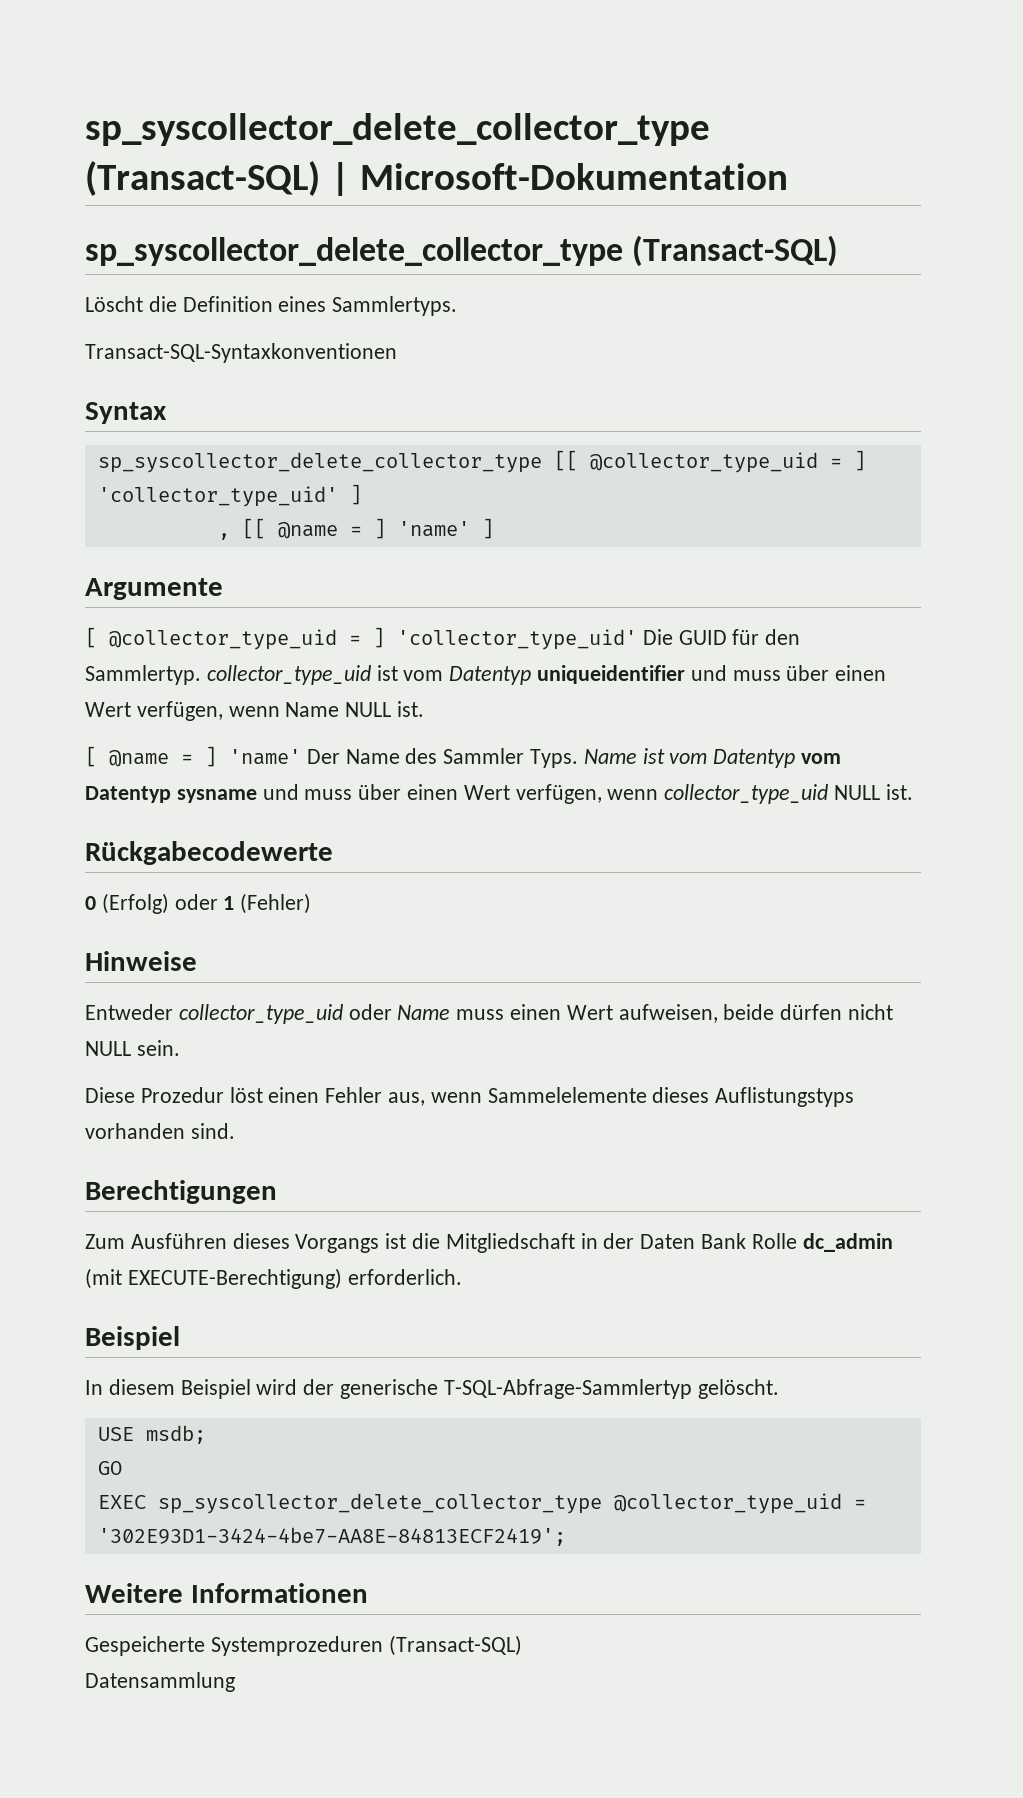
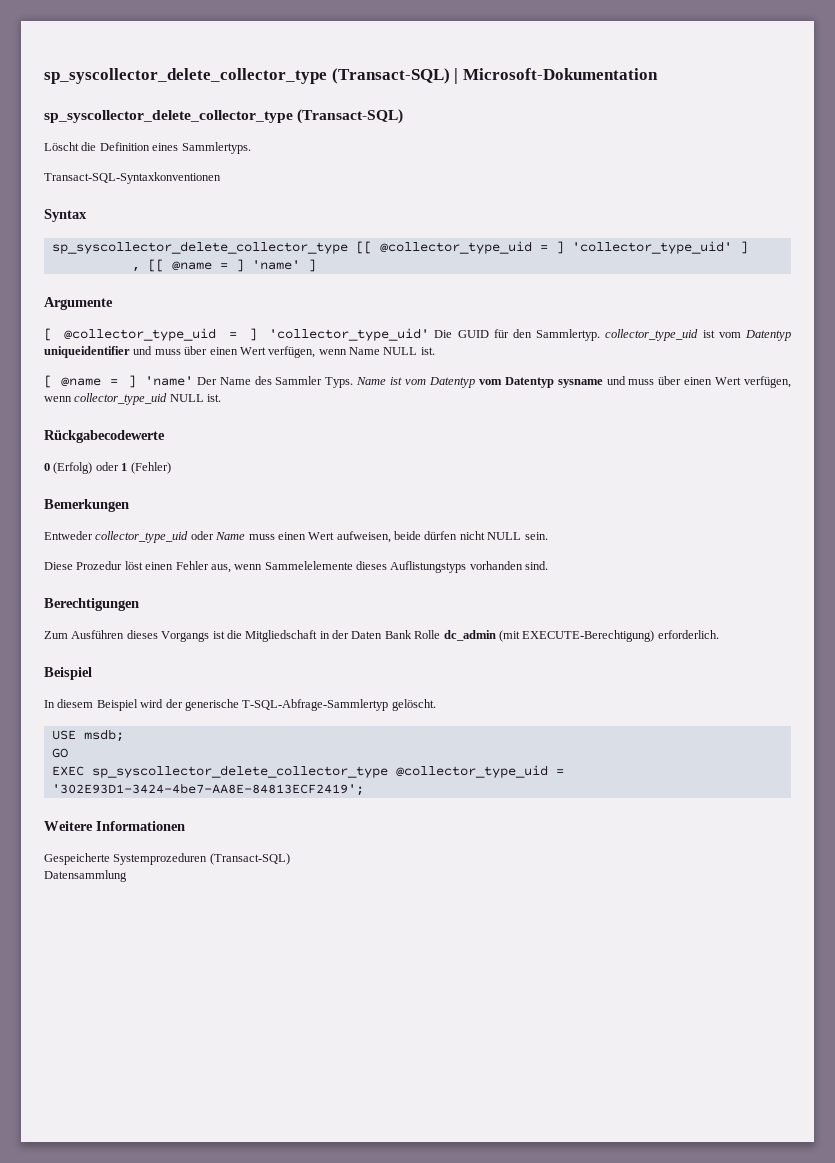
[85,951,197,971] Hinweise -> [44,499,129,512] Bemerkungen

